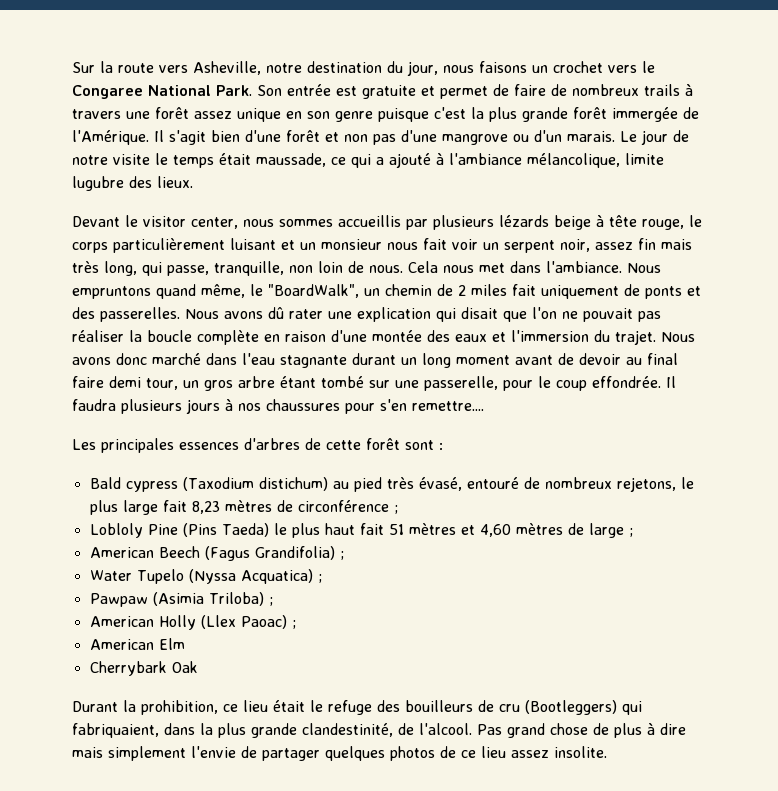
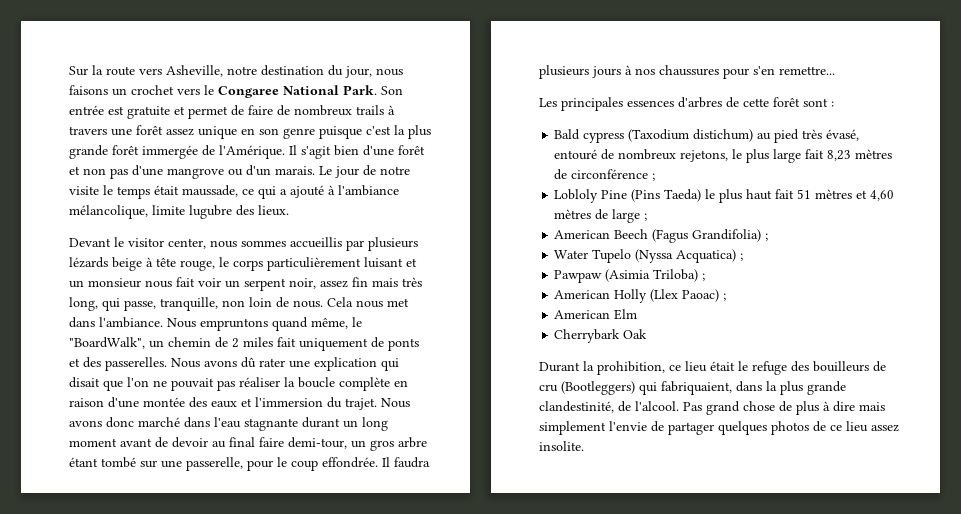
[109,376,178,390] demi tour, -> [288,437,347,449] demi-tour,
[412,401,484,411] remettre.... -> [779,66,835,75] remettre...

